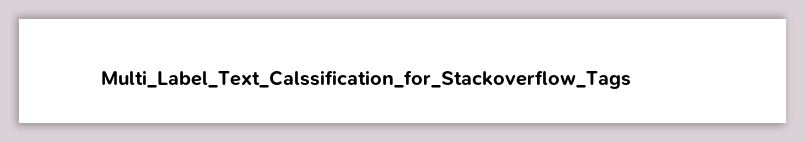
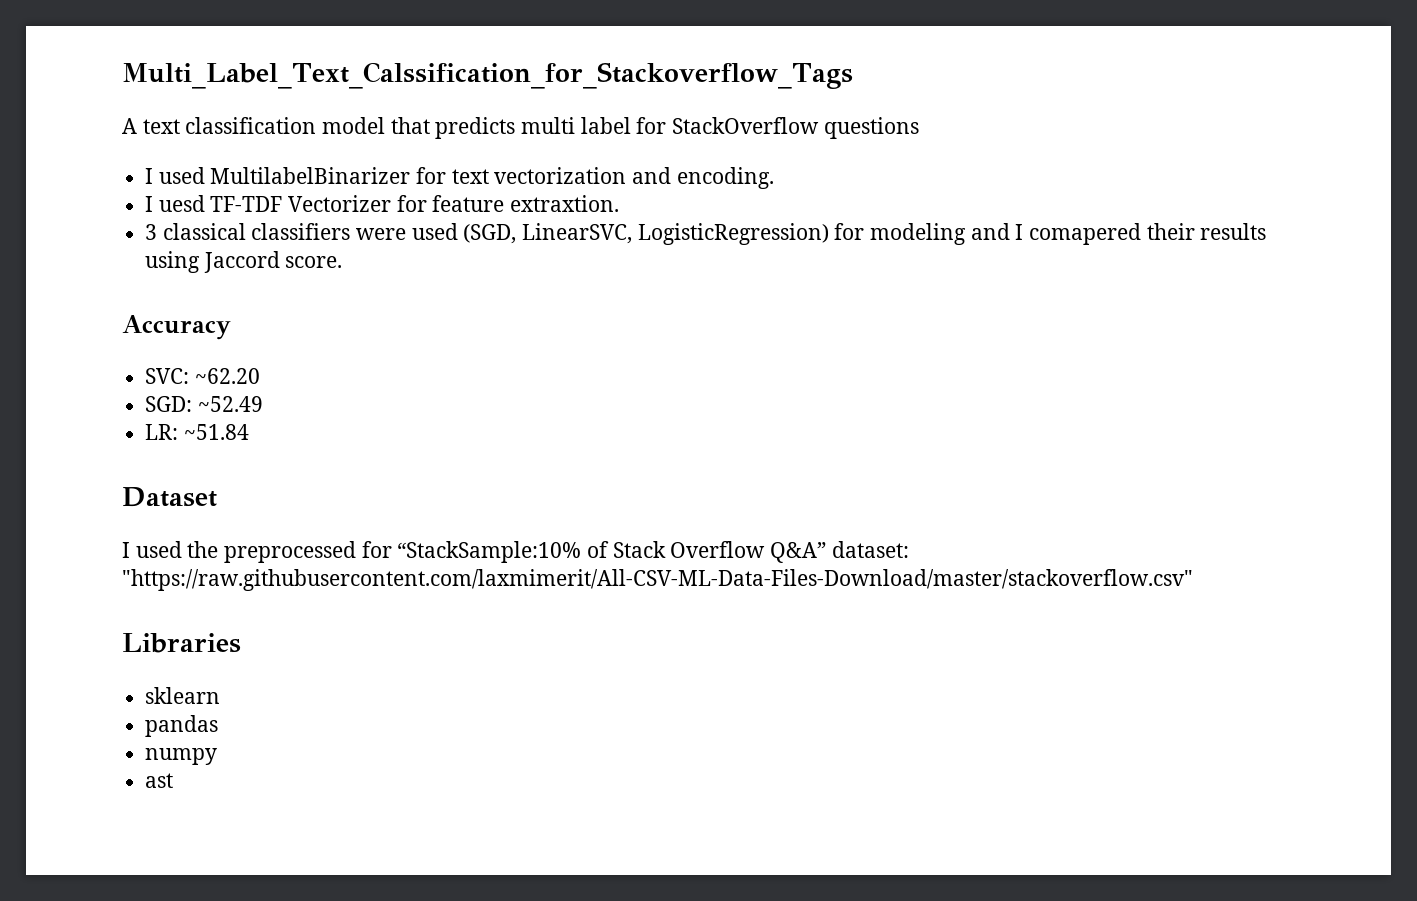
(631, 79) none -> [122,117,919,139] [145,167,774,189] [145,195,620,212] [145,223,1267,245] [145,251,343,273] [122,315,231,340] [145,368,260,384] [145,396,263,412] [145,424,249,440] [122,487,217,507] [122,541,909,563] [122,569,1193,591] [122,633,241,653] [145,687,221,704] [145,715,219,737] [145,748,218,765] [145,773,174,788] // A text classification model that predicts multi label for StackOverflow questions // I used MultilabelBinarizer for text vectorization and encoding. // I uesd TF-TDF Vectorizer for feature extraxtion. // 3 classical classifiers were used (SGD, LinearSVC, LogisticRegression) for modeling and I comapered their results using Jaccord score. // Accuracy // SVC: ~62.20 // SGD: ~52.49 // LR: ~51.84 // Dataset // I used the preprocessed for “StackSample:10% of Stack Overflow Q&A” dataset: "https://raw.githubusercontent.com/laxmimerit/All-CSV-ML-Data-Files-Download/master/stackoverflow.csv" // Libraries // sklearn // pandas // numpy // ast

